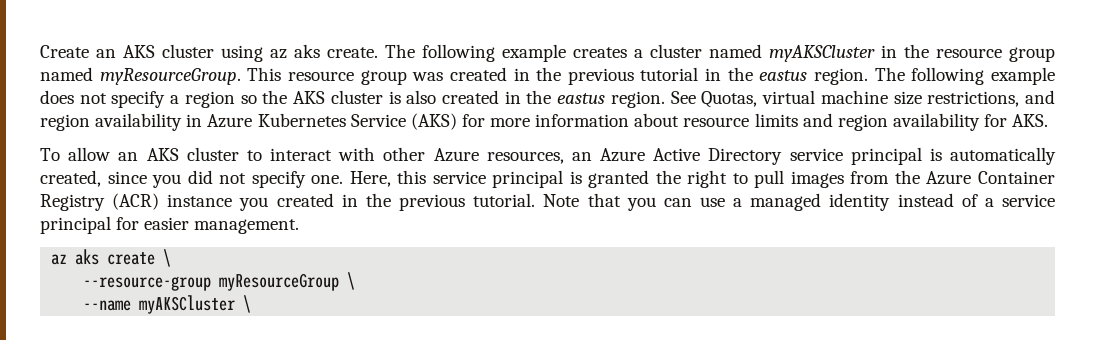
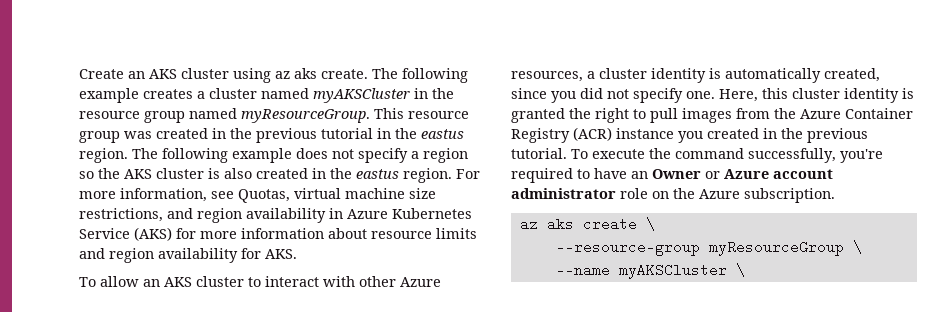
[670,91,696,104] See -> [456,169,480,179] [79,188,234,202] For more information, see
[571,147,922,165] an Azure Active Directory service principal -> [587,68,706,83] a cluster identity
[432,170,564,188] service principal -> [792,88,899,103] cluster identity
[543,193,1055,211] [40,216,300,234] Note that you can use a managed identity instead of a service principal for easier management. -> [571,148,883,163] [511,168,833,183] [511,188,835,203] To execute the command successfully, you're required to have an Owner or Azure account administrator role on the Azure subscription.

